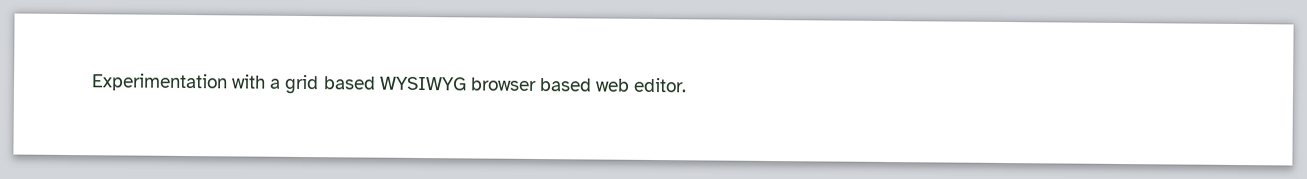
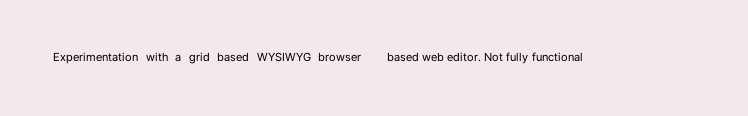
(688, 85) none -> [484,52,583,64] Not fully functional

